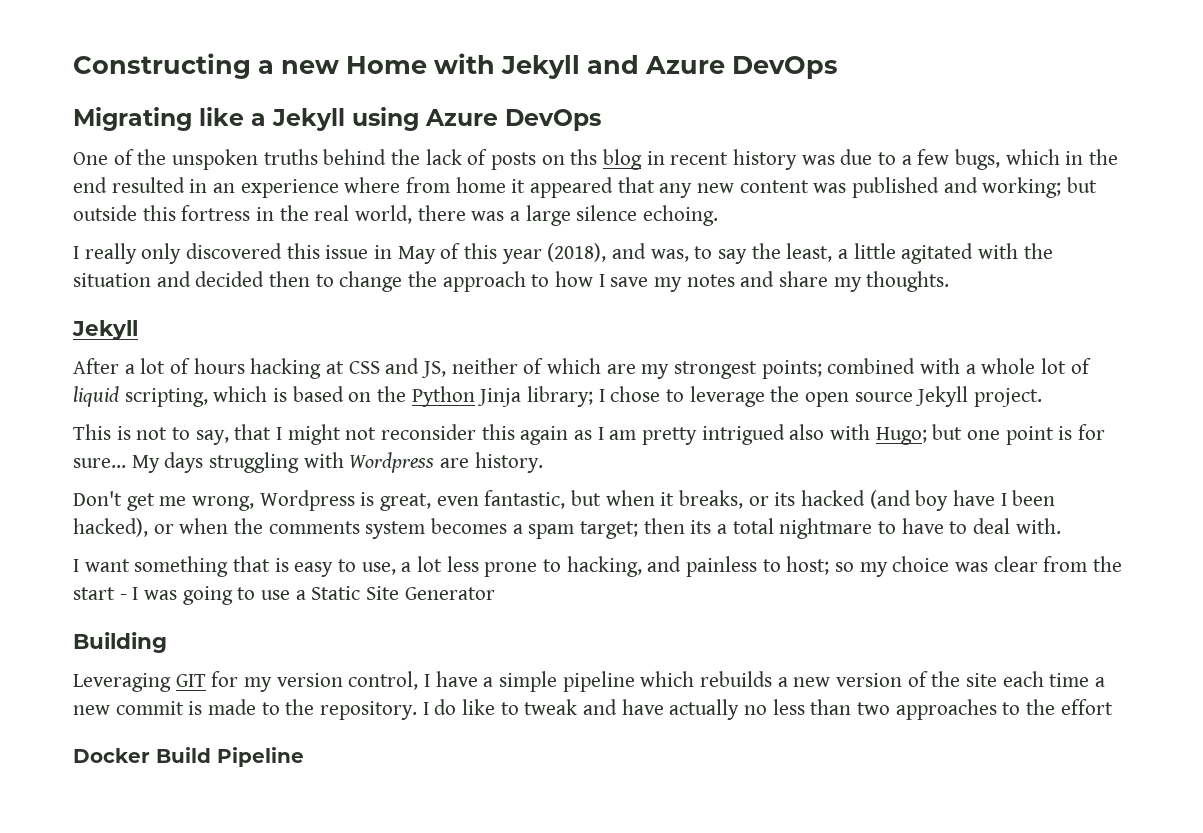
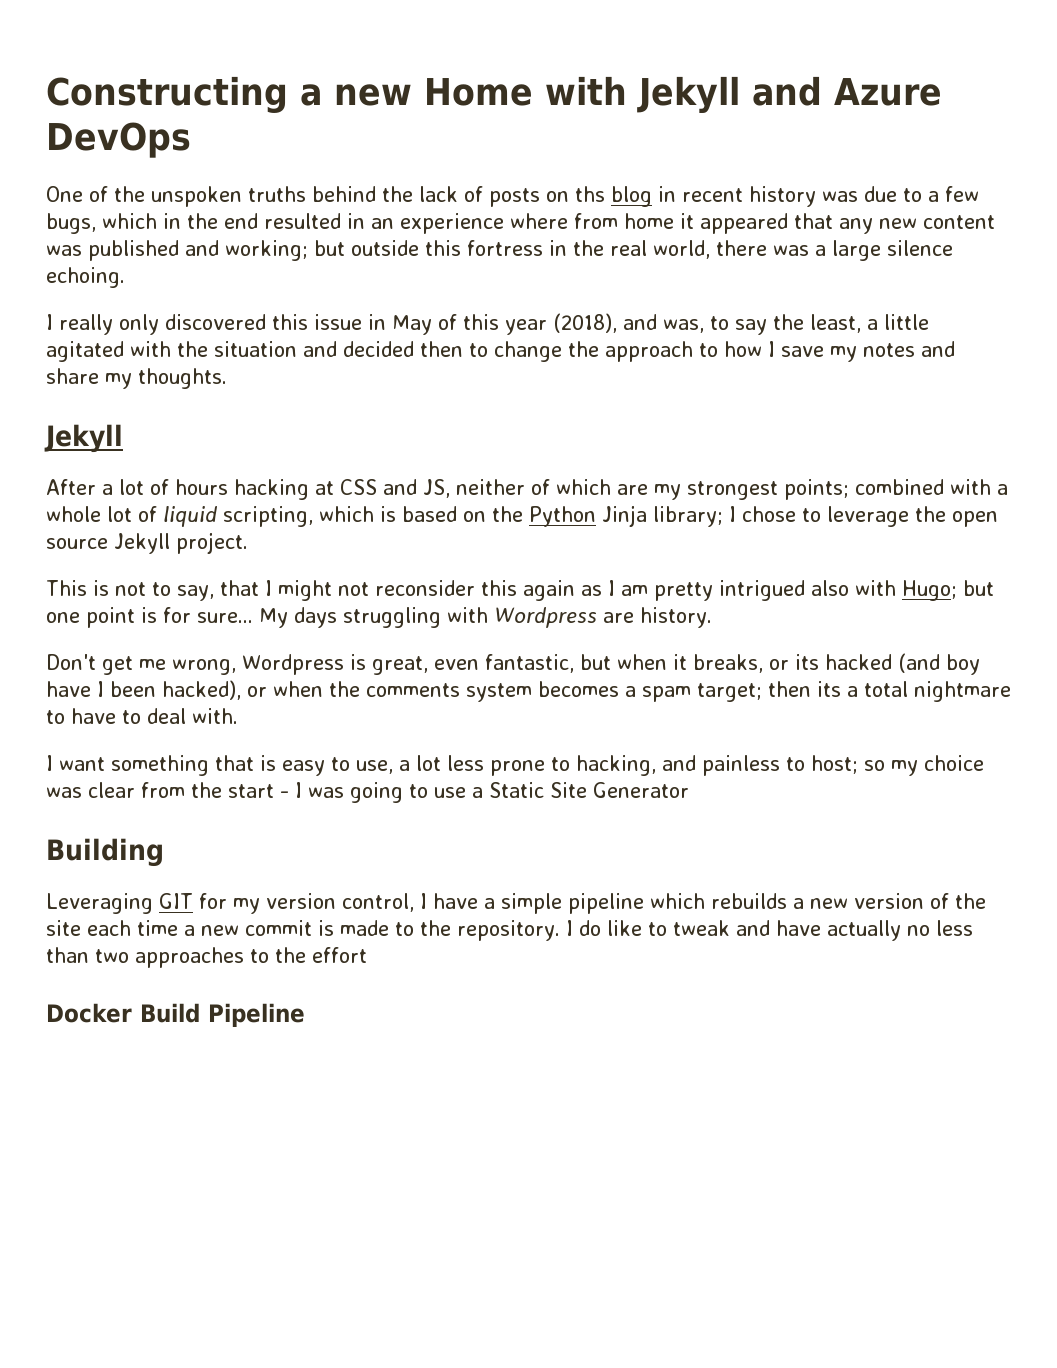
[73,107,601,131] // Migrating like a Jekyll using Azure DevOps -> (191, 140) none

